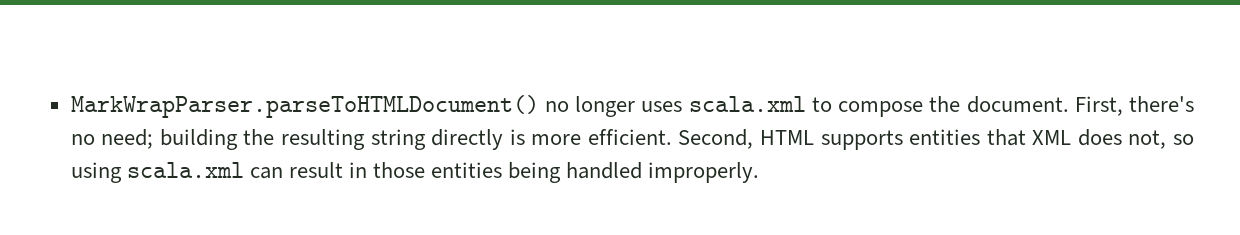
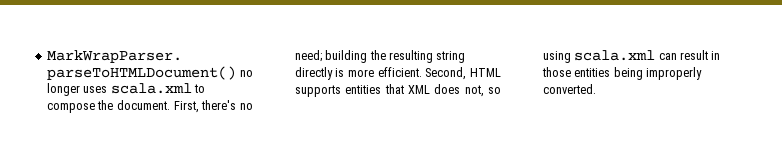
[566,162,760,183] handled improperly. -> [645,67,702,80] [542,84,596,94] improperly converted.

